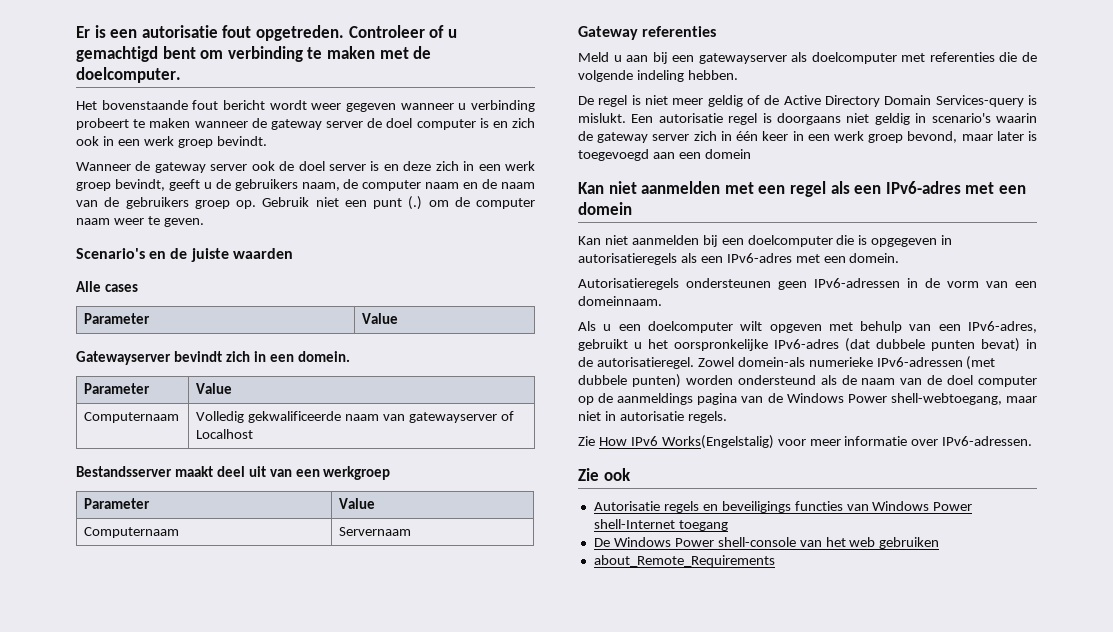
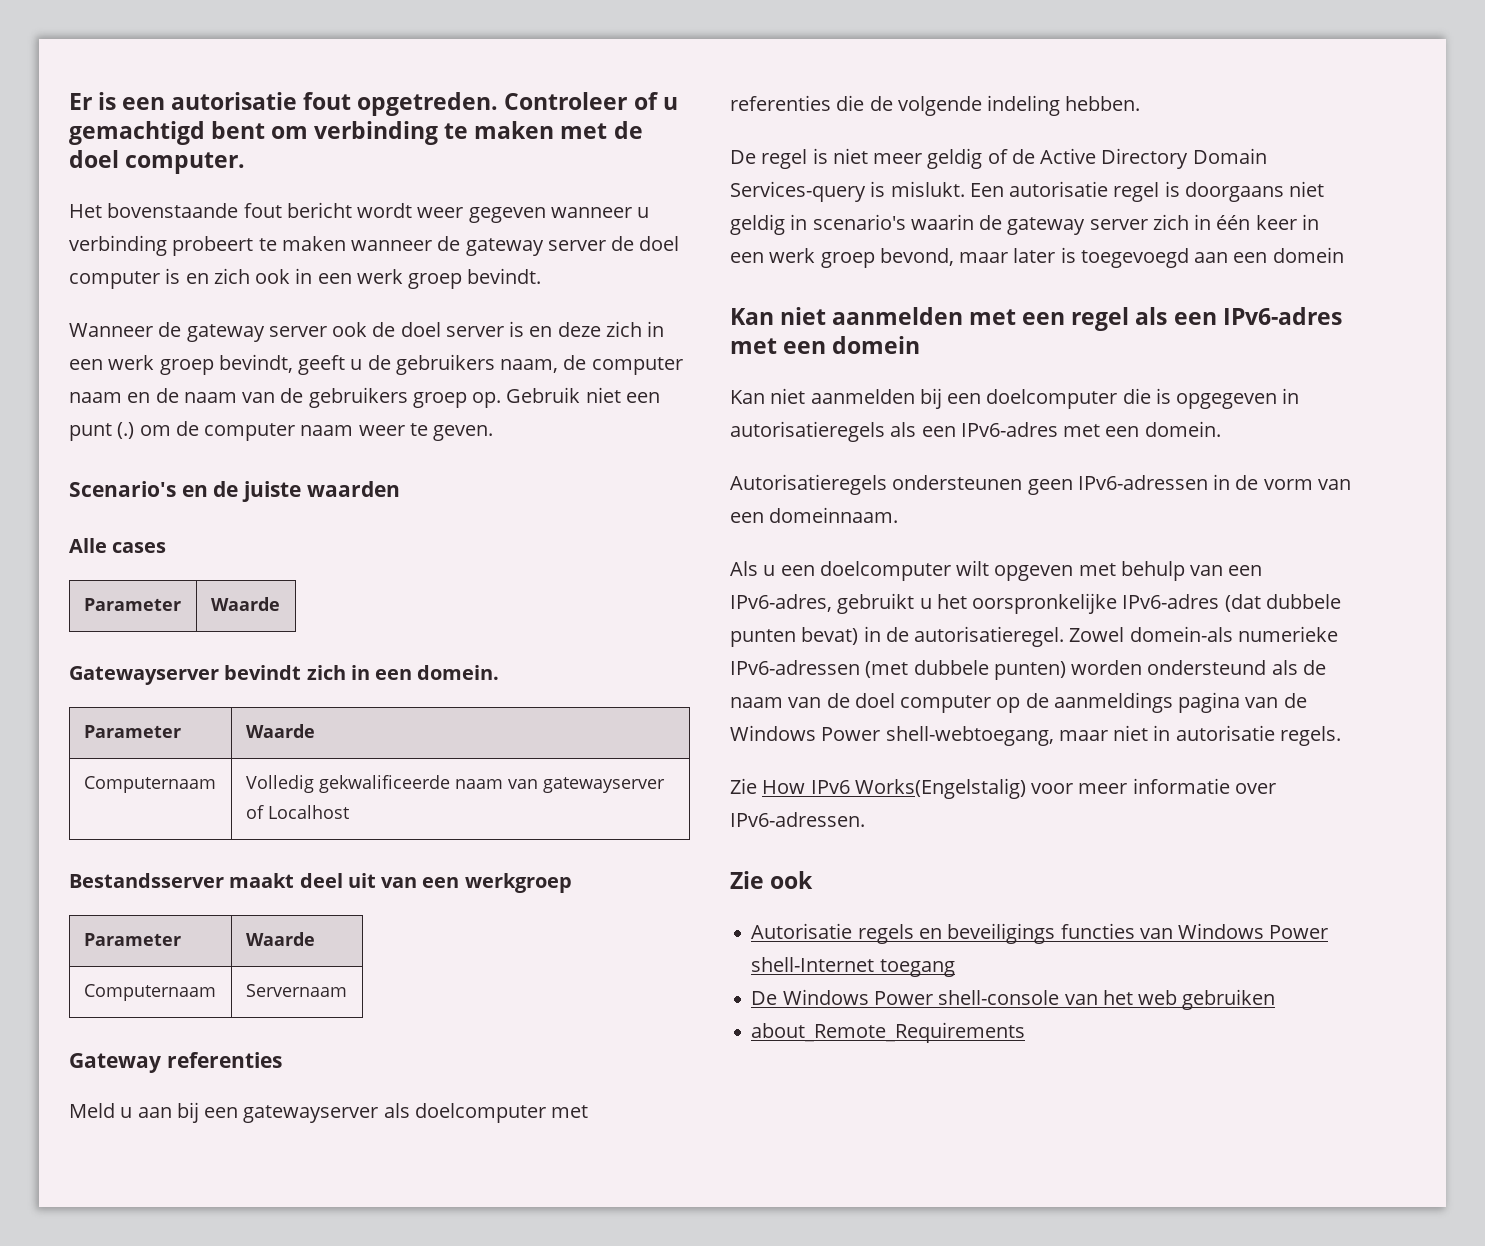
[76,67,181,83] doelcomputer. -> [69,150,246,174] doel computer.
[362,313,399,324] Value -> [210,597,280,611] Waarde
[196,383,233,394] Value -> [245,724,315,738] Waarde
[339,498,376,509] Value -> [245,932,315,946] Waarde

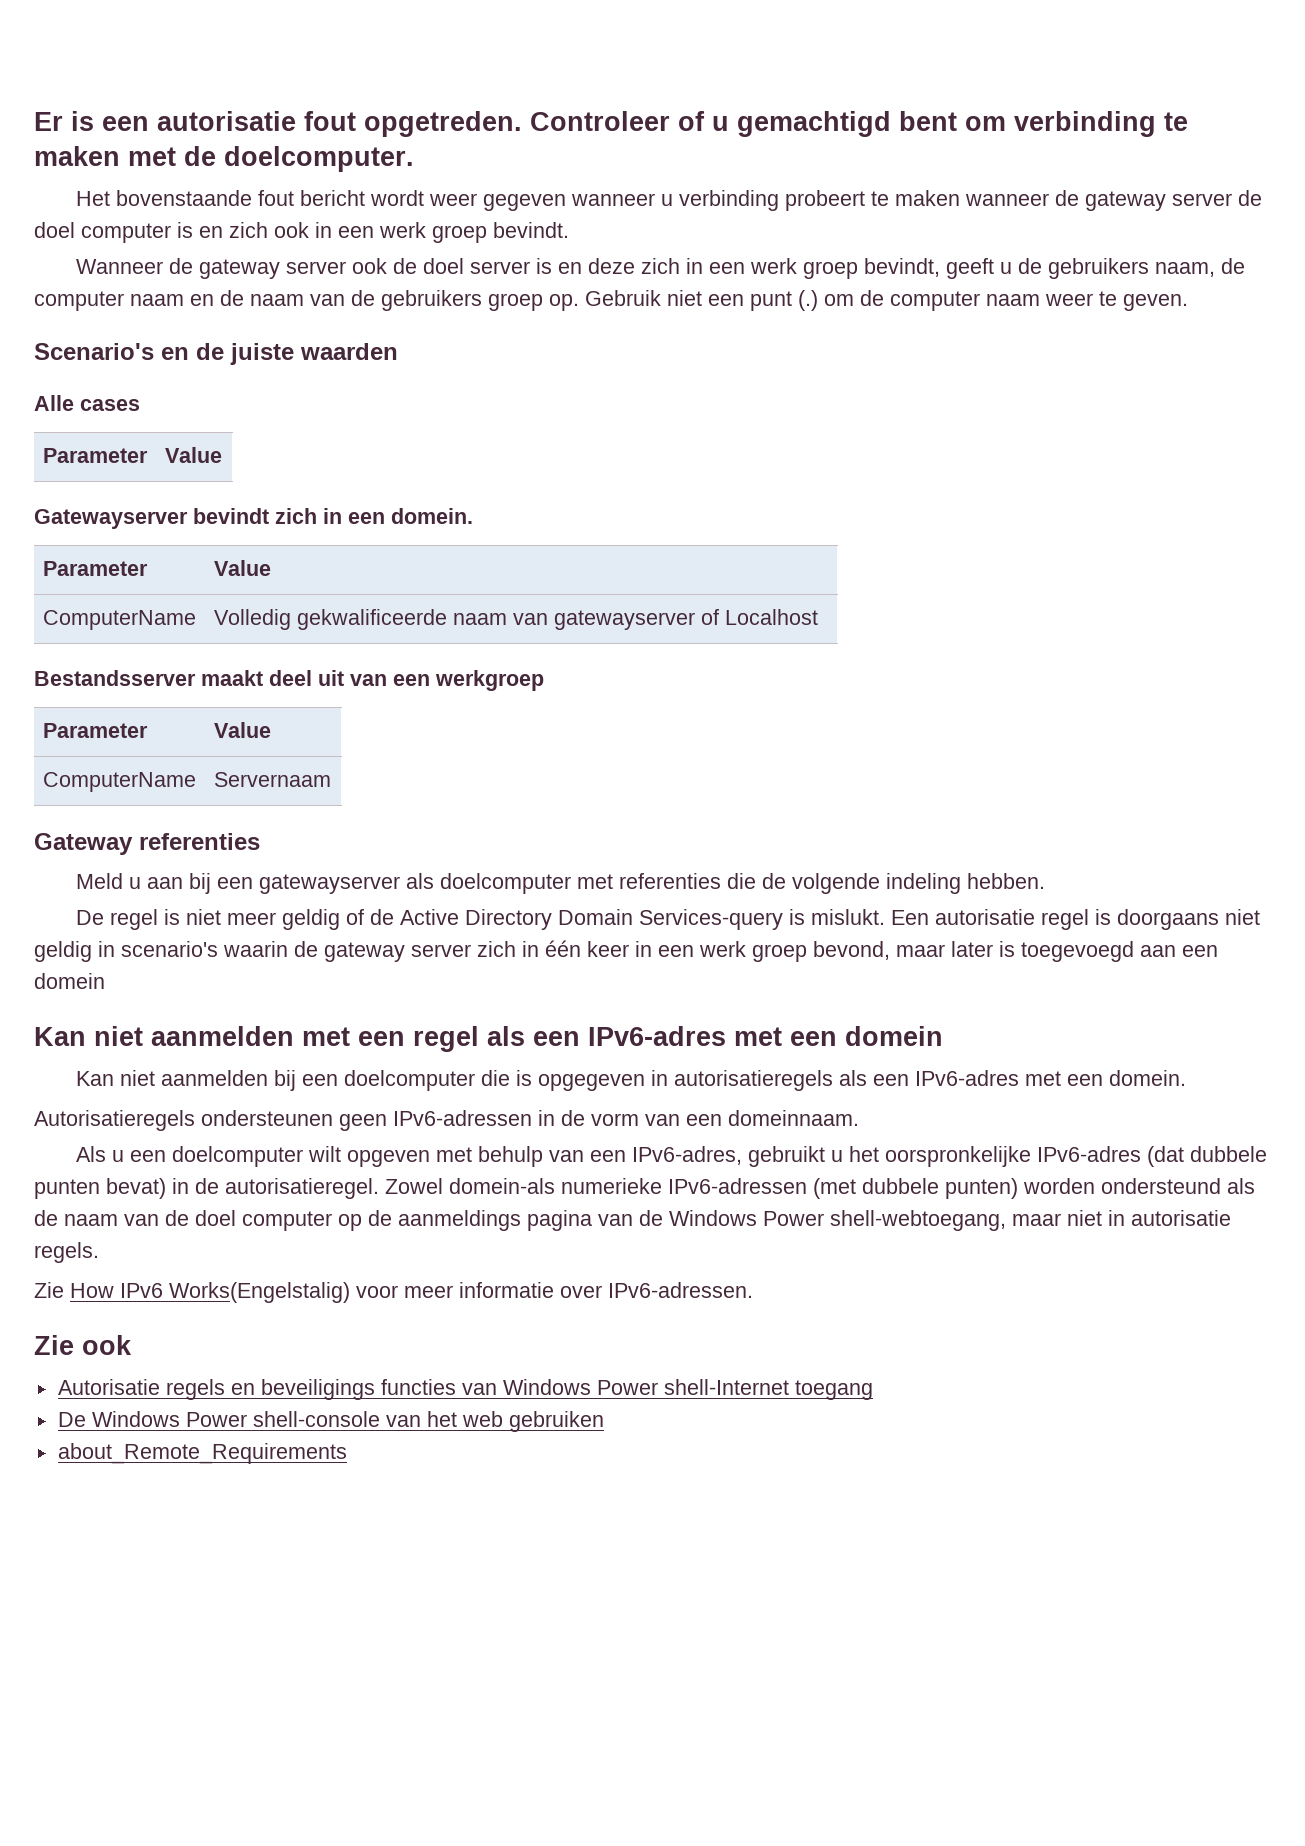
[69,150,246,174] doel computer. -> [224,146,414,172] doelcomputer.
[210,597,280,611] Waarde -> [164,447,222,463] Value
[245,724,315,738] [83,776,216,793] Waarde // Computernaam -> [213,560,271,576] [42,610,196,630] Value // ComputerName
[245,932,315,946] [83,984,216,1001] Waarde // Computernaam -> [213,722,271,738] [42,772,196,792] Value // ComputerName

